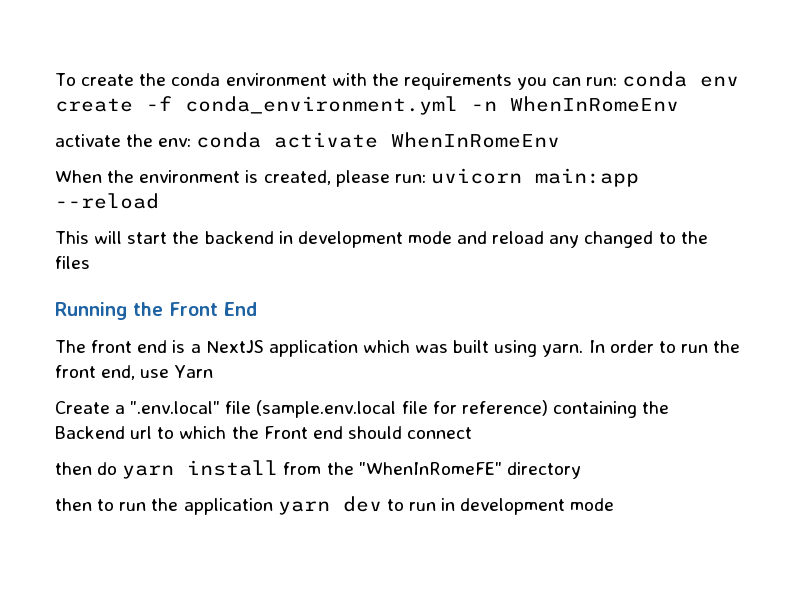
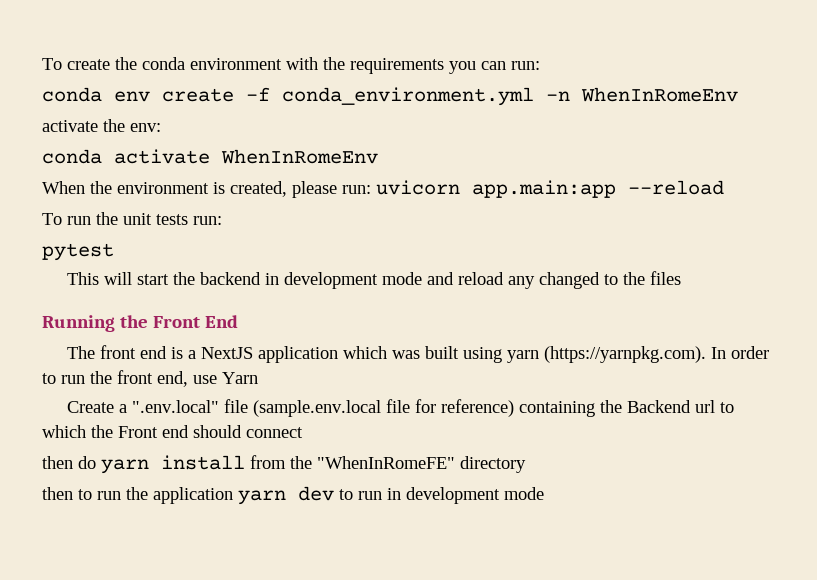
(618, 81) none -> (540, 65) //
(192, 142) none -> (161, 127) //
[534,168,639,187] main:app -> [472,180,616,198] app.main:app
(159, 201) none -> [42,212,222,225] [42,243,114,261] // To run the unit tests run: // pytest
[542,344,584,357] yarn. -> [506,346,706,363] yarn (https://yarnpkg.com).

